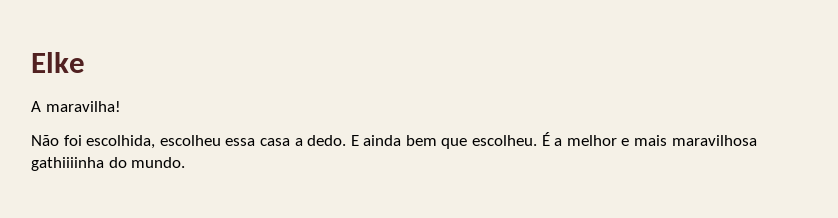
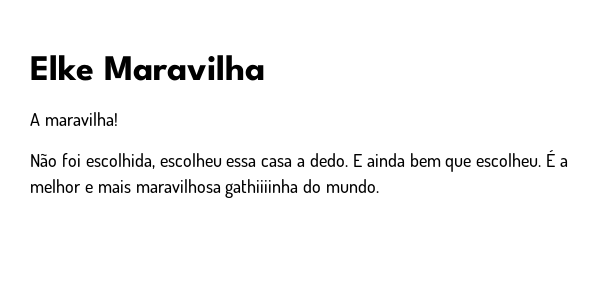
(85, 62) none -> [104,55,265,81] Maravilha

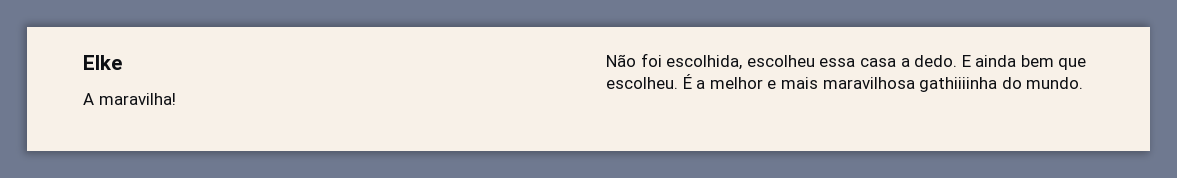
[104,55,265,81] Maravilha -> (122, 62) none

